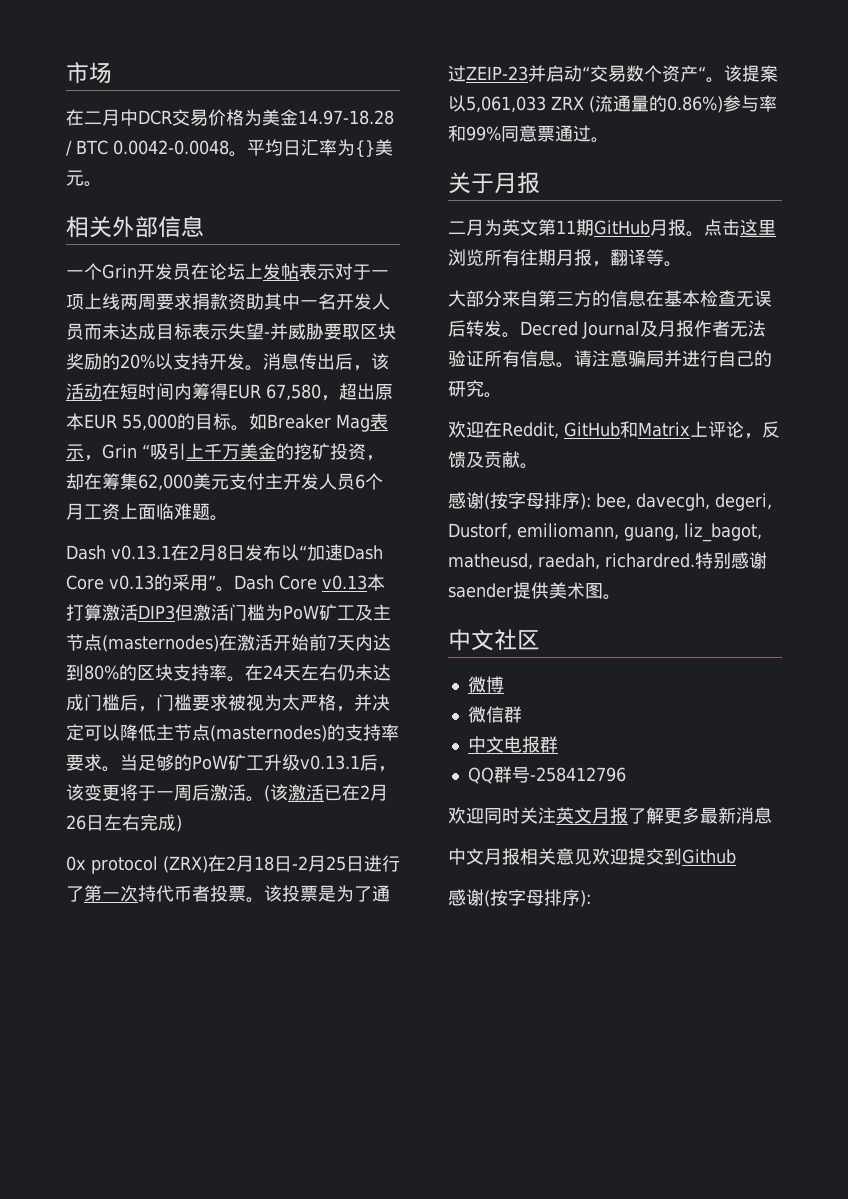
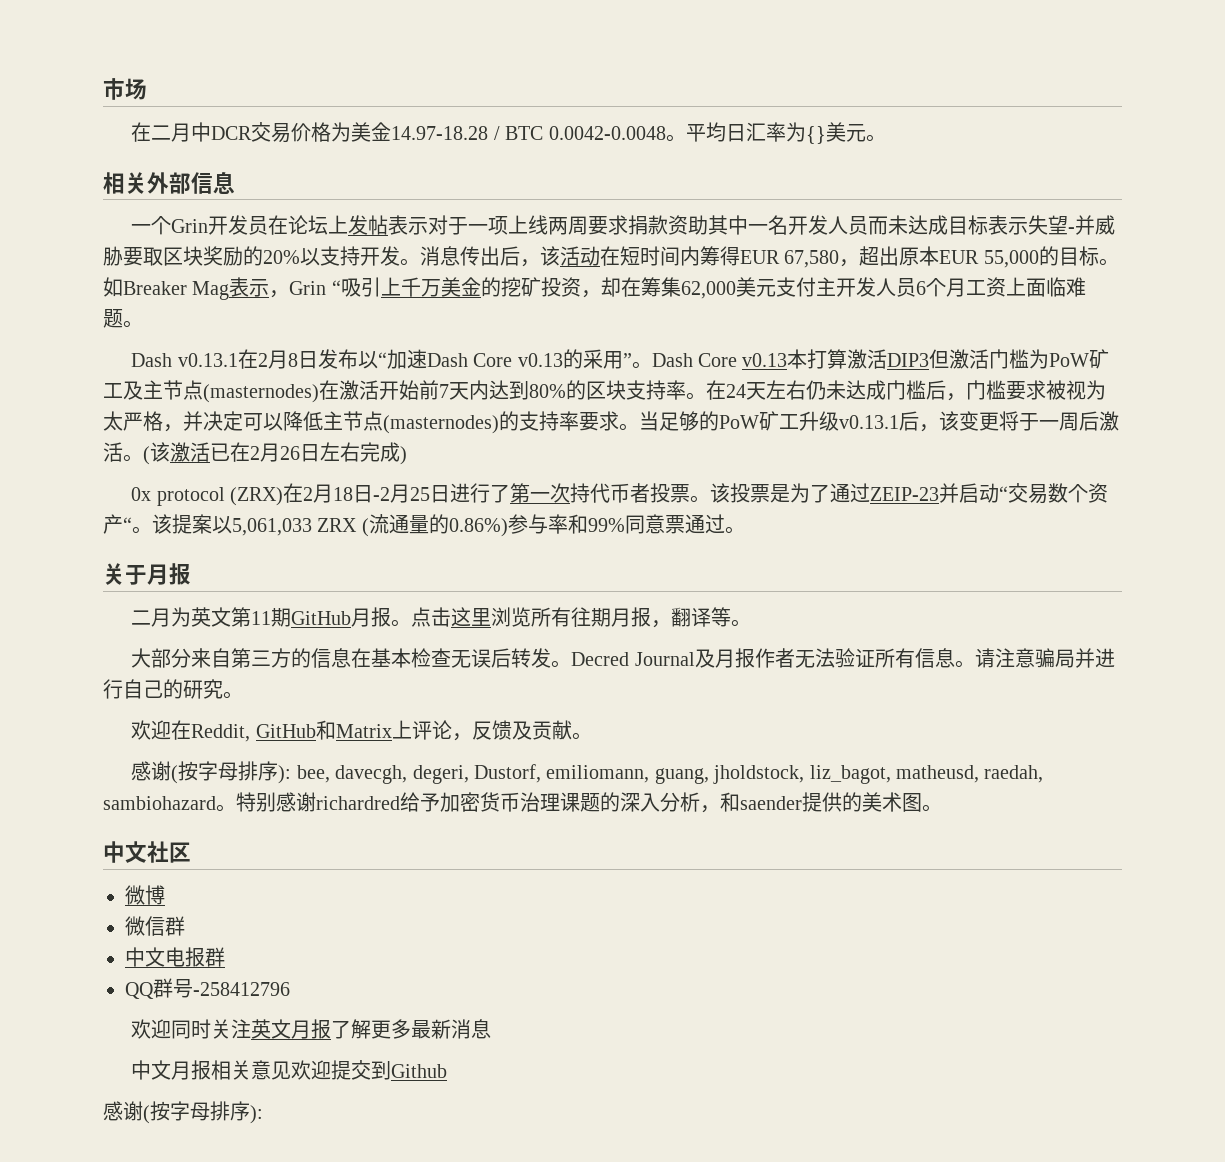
(679, 533) none -> [713,765,805,784] jholdstock,
[605,553,695,568] richardred. -> [103,796,236,812] sambiohazard。
(767, 560) none -> [316,792,740,813] richardred给予加密货币治理课题的深入分析，和
(549, 590) none -> [842,792,862,812] 的

